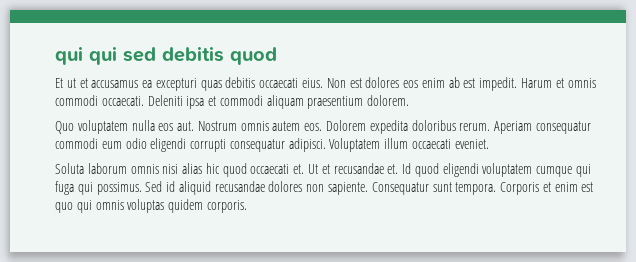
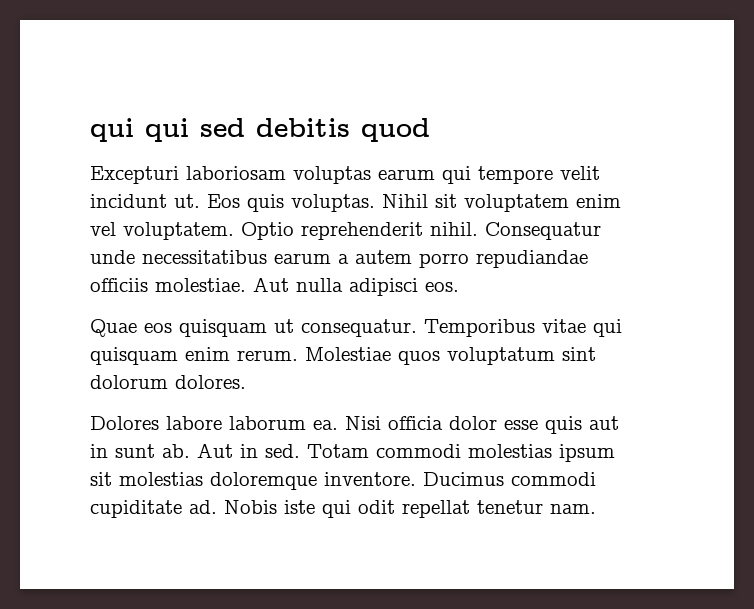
[55,77,596,91] [55,95,410,109] [55,120,591,134] [55,138,489,152] [55,163,592,177] [55,181,594,195] [55,199,247,213] Et ut et accusamus ea excepturi quas debitis occaecati eius. Non est dolores eos enim ab est impedit. Harum et omnis commodi occaecati. Deleniti ipsa et commodi aliquam praesentium dolorem. // Quo voluptatem nulla eos aut. Nostrum omnis autem eos. Dolorem expedita doloribus rerum. Aperiam consequatur commodi eum odio eligendi corrupti consequatur adipisci. Voluptatem illum occaecati eveniet. // Soluta laborum omnis nisi alias hic quod occaecati et. Ut et recusandae et. Id quod eligendi voluptatem cumque qui fuga qui possimus. Sed id aliquid recusandae dolores non sapiente. Consequatur sunt tempora. Corporis et enim est quo qui omnis voluptas quidem corporis. -> [90,166,600,184] [90,194,621,212] [90,222,601,240] [90,250,588,268] [90,277,459,296] [90,319,622,337] [90,347,596,365] [90,375,246,389] [90,416,619,434] [90,443,615,462] [90,472,596,490] [90,500,596,518] Excepturi laboriosam voluptas earum qui tempore velit incidunt ut. Eos quis voluptas. Nihil sit voluptatem enim vel voluptatem. Optio reprehenderit nihil. Consequatur unde necessitatibus earum a autem porro repudiandae officiis molestiae. Aut nulla adipisci eos. // Quae eos quisquam ut consequatur. Temporibus vitae qui quisquam enim rerum. Molestiae quos voluptatum sint dolorum dolores. // Dolores labore laborum ea. Nisi officia dolor esse quis aut in sunt ab. Aut in sed. Totam commodi molestias ipsum sit molestias doloremque inventore. Ducimus commodi cupiditate ad. Nobis iste qui odit repellat tenetur nam.

